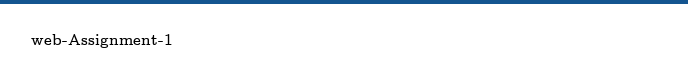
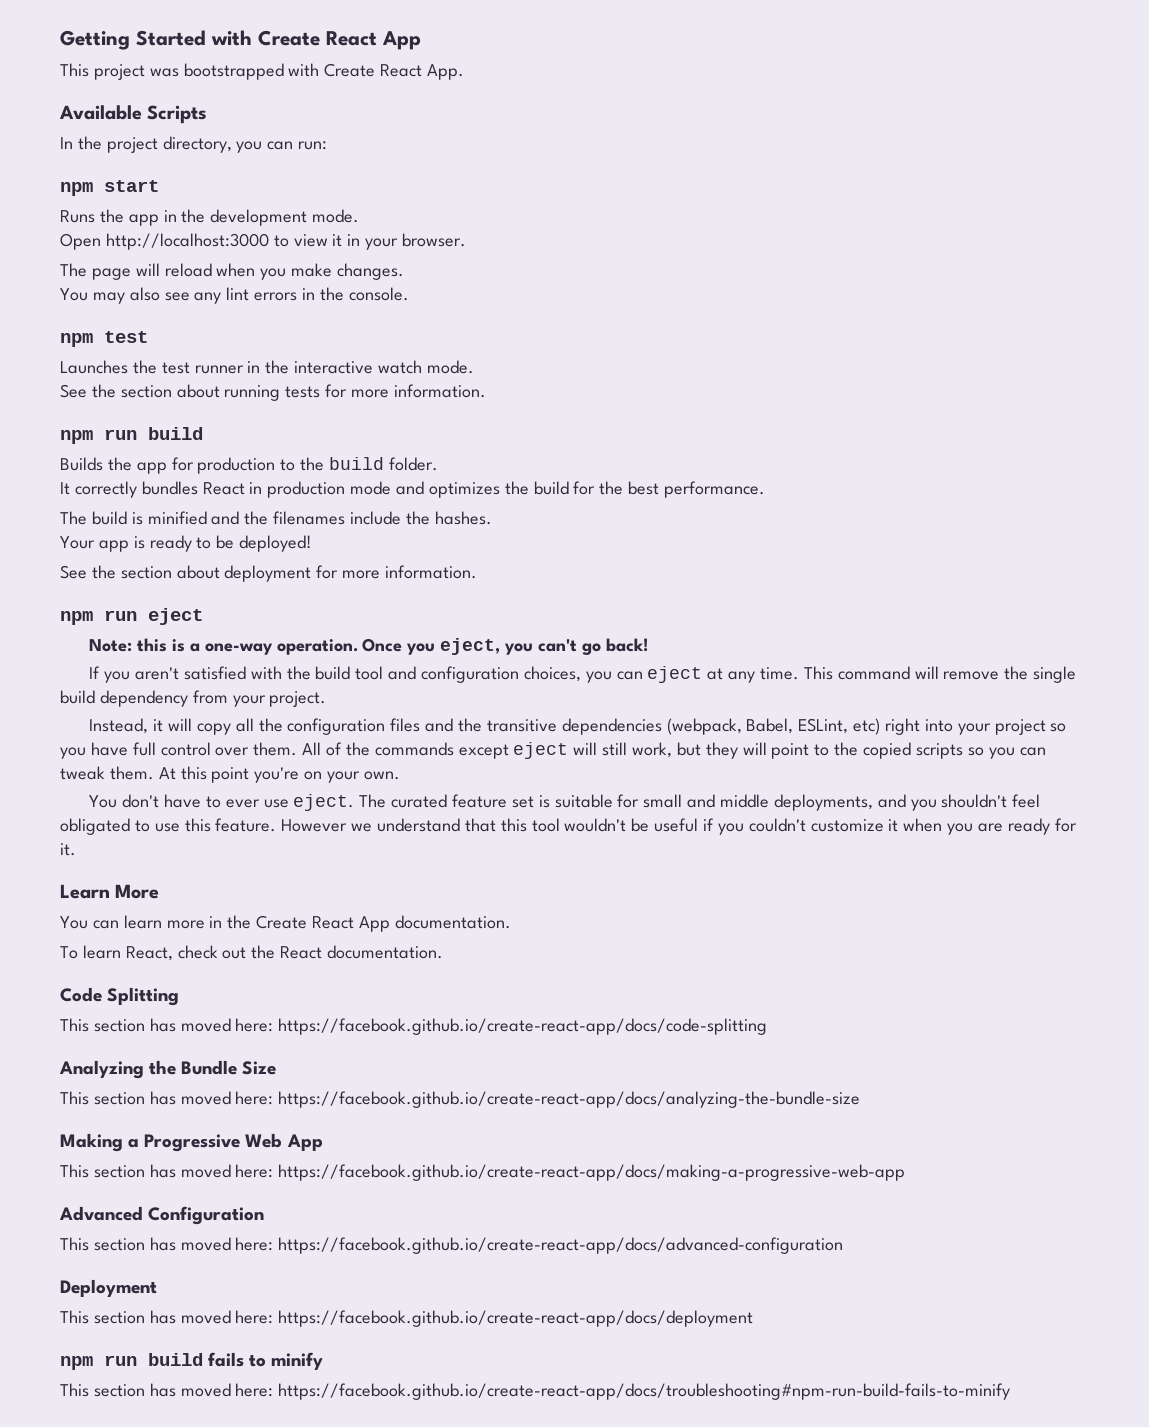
[31,34,173,48] web-Assignment-1 -> [60,30,421,50] [60,63,465,80] [59,105,208,124] [60,136,328,153] [60,180,159,196] [60,209,360,226] [60,233,467,250] [60,263,405,280] [60,287,409,304] [60,331,148,347] [60,360,474,374] [60,384,486,401] [60,427,203,444] [60,457,438,474] [60,481,766,498] [60,511,492,525] [60,535,313,552] [60,565,478,582] [60,608,203,625] [89,638,648,655] [89,666,1077,683] [60,690,327,707] [89,718,1067,735] [60,742,1046,759] [60,766,400,783] [89,794,1041,811] [60,818,1077,835] [60,843,76,856] [60,884,160,899] [60,915,511,932] [60,945,444,961] [60,987,180,1006] [60,1018,768,1035] [59,1060,277,1079] [60,1091,861,1108] [60,1133,323,1152] [60,1164,906,1181] [59,1206,265,1225] [60,1237,844,1254] [60,1279,157,1297] [60,1310,754,1327] [60,1352,324,1370] [60,1383,1011,1400] Getting Started with Create React App // This project was bootstrapped with Create React App. // Available Scripts // In the project directory, you can run: // npm start // Runs the app in the development mode. // Open http://localhost:3000 to view it in your browser. // The page will reload when you make changes. // You may also see any lint errors in the console. // npm test // Launches the test runner in the interactive watch mode. // See the section about running tests for more information. // npm run build // Builds the app for production to the build folder. // It correctly bundles React in production mode and optimizes the build for the best performance. // The build is minified and the filenames include the hashes. // Your app is ready to be deployed! // See the section about deployment for more information. // npm run eject // Note: this is a one-way operation. Once you eject, you can't go back! // If you aren't satisfied with the build tool and configuration choices, you can eject at any time. This command will remove the single build dependency from your project. // Instead, it will copy all the configuration files and the transitive dependencies (webpack, Babel, ESLint, etc) right into your project so you have full control over them. All of the commands except eject will still work, but they will point to the copied scripts so you can tweak them. At this point you're on your own. // You don't have to ever use eject. The curated feature set is suitable for small and middle deployments, and you shouldn't feel obligated to use this feature. However we understand that this tool wouldn't be useful if you couldn't customize it when you are ready for it. // Learn More // You can learn more in the Create React App documentation. // To learn React, check out the React documentation. // Code Splitting // This section has moved here: https://facebook.github.io/create-react-app/docs/code-splitting // Analyzing the Bundle Size // This section has moved here: https://facebook.github.io/create-react-app/docs/analyzing-the-bundle-size // Making a Progressive Web App // This section has moved here: https://facebook.github.io/create-react-app/docs/making-a-progressive-web-app // Advanced Configuration // This section has moved here: https://facebook.github.io/create-react-app/docs/advanced-configuration // Deployment // This section has moved here: https://facebook.github.io/create-react-app/docs/deployment // npm run build fails to minify // This section has moved here: https://facebook.github.io/create-react-app/docs/troubleshooting#npm-run-build-fails-to-minify

